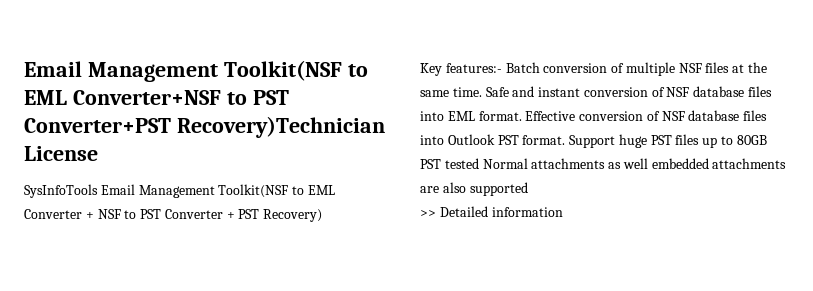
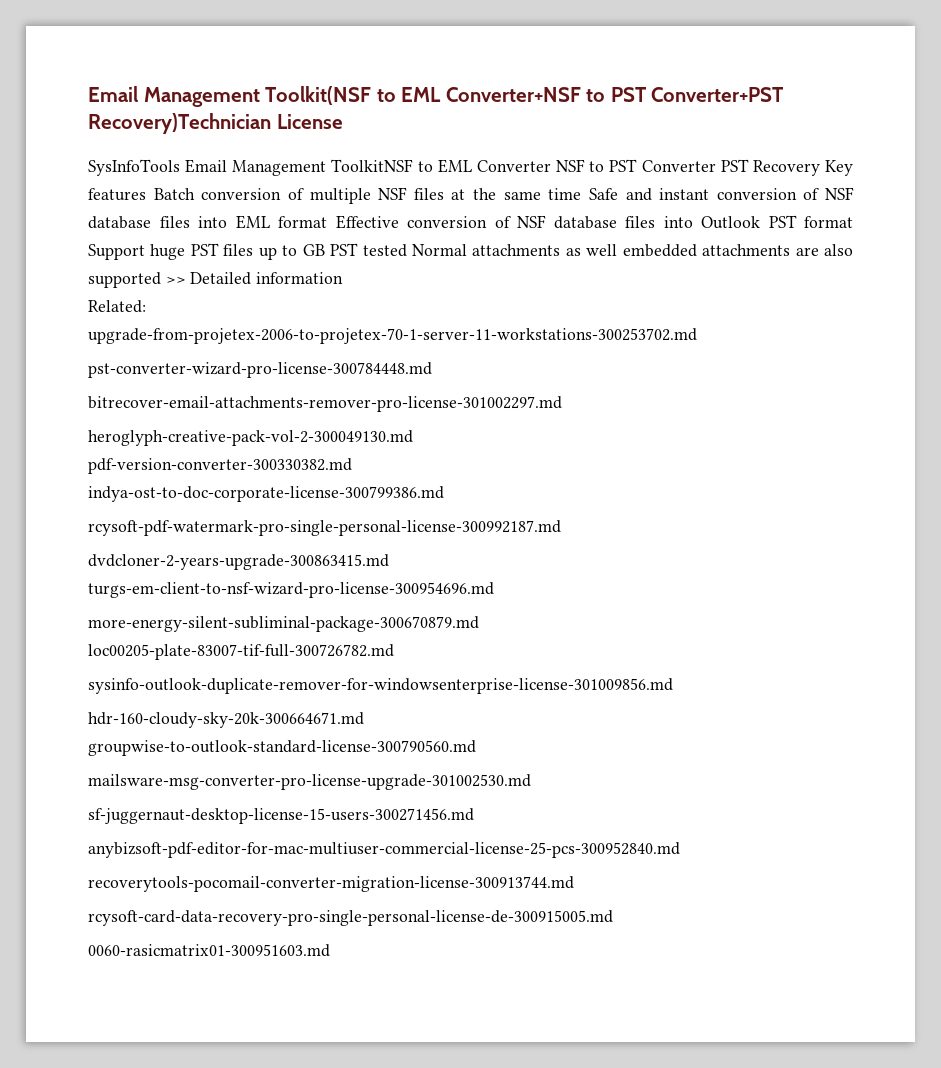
[218,184,289,198] Toolkit(NSF -> [331,159,414,172] ToolkitNSF
[85,212,94,219] + -> (551, 166) none
[226,209,323,222] [420,63,502,76] + PST Recovery) // Key features:- -> [720,159,853,176] [88,188,146,201] PST Recovery Key features
[452,87,482,97] time. -> [548,188,582,200] time
[478,111,522,121] format. -> [278,216,327,228] format
[522,135,566,145] format. -> [804,216,853,228] format
[736,135,767,145] 80GB -> [302,244,325,256] GB
(528, 189) // -> (161, 280) none
(563, 212) none -> [88,300,146,313] [88,328,697,344] [88,362,432,378] [88,396,562,412] [88,430,413,446] [88,458,352,474] [88,486,444,502] [88,520,561,536] [88,554,389,570] [88,582,494,598] [88,616,479,632] [88,644,394,660] [88,678,673,694] [88,712,364,728] [88,740,476,756] [88,774,531,790] [88,808,474,824] [88,842,680,858] [88,876,574,892] [88,910,613,926] [88,944,330,957] // Related: // upgrade-from-projetex-2006-to-projetex-70-1-server-11-workstations-300253702.md // pst-converter-wizard-pro-license-300784448.md // bitrecover-email-attachments-remover-pro-license-301002297.md // heroglyph-creative-pack-vol-2-300049130.md // pdf-version-converter-300330382.md // indya-ost-to-doc-corporate-license-300799386.md // rcysoft-pdf-watermark-pro-single-personal-license-300992187.md // dvdcloner-2-years-upgrade-300863415.md // turgs-em-client-to-nsf-wizard-pro-license-300954696.md // more-energy-silent-subliminal-package-300670879.md // loc00205-plate-83007-tif-full-300726782.md // sysinfo-outlook-duplicate-remover-for-windowsenterprise-license-301009856.md // hdr-160-cloudy-sky-20k-300664671.md // groupwise-to-outlook-standard-license-300790560.md // mailsware-msg-converter-pro-license-upgrade-301002530.md // sf-juggernaut-desktop-license-15-users-300271456.md // anybizsoft-pdf-editor-for-mac-multiuser-commercial-license-25-pcs-300952840.md // recoverytools-pocomail-converter-migration-license-300913744.md // rcysoft-card-data-recovery-pro-single-personal-license-de-300915005.md // 0060-rasicmatrix01-300951603.md

